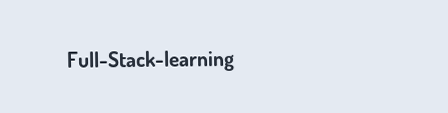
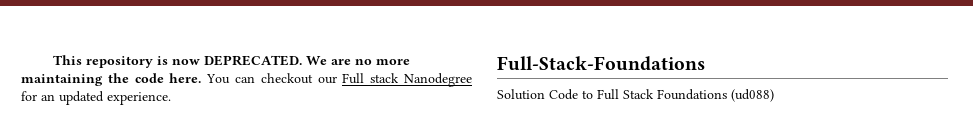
[66,49,235,73] Full-Stack-learning -> [52,55,410,68] [21,73,473,87] [21,91,171,105] [497,56,705,71] [497,89,774,102] This repository is now DEPRECATED. We are no more maintaining the code here. You can checkout our Full stack Nanodegree for an updated experience. // Full-Stack-Foundations // Solution Code to Full Stack Foundations (ud088)

